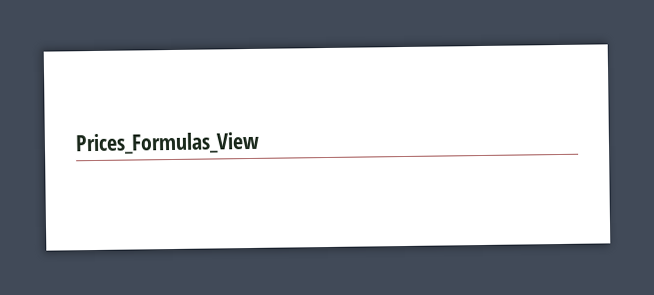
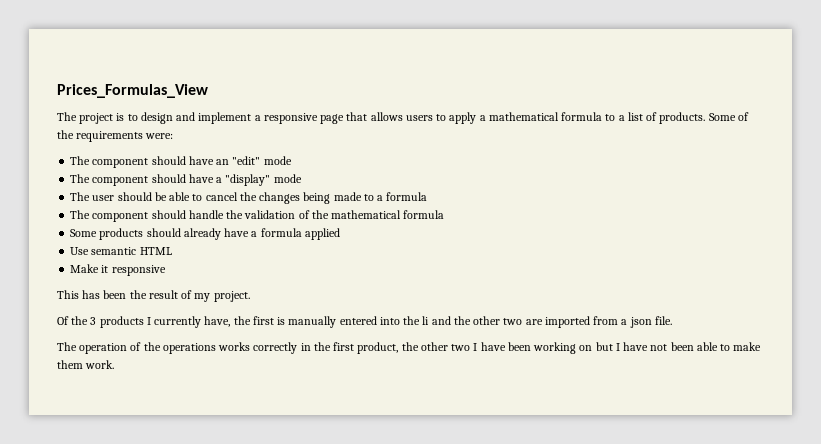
(260, 143) none -> [57,112,749,124] [57,130,174,142] [70,156,292,168] [70,174,302,186] [70,192,428,204] [70,210,445,222] [70,228,340,240] [70,247,172,255] [70,264,166,276] [57,290,250,302] [57,316,672,328] [57,342,762,354] [57,360,115,369] // The project is to design and implement a responsive page that allows users to apply a mathematical formula to a list of products. Some of the requirements were: // The component should have an "edit" mode // The component should have a "display" mode // The user should be able to cancel the changes being made to a formula // The component should handle the validation of the mathematical formula // Some products should already have a formula applied // Use semantic HTML // Make it responsive // This has been the result of my project. // Of the 3 products I currently have, the first is manually entered into the li and the other two are imported from a json file. // The operation of the operations works correctly in the first product, the other two I have been working on but I have not been able to make them work.

